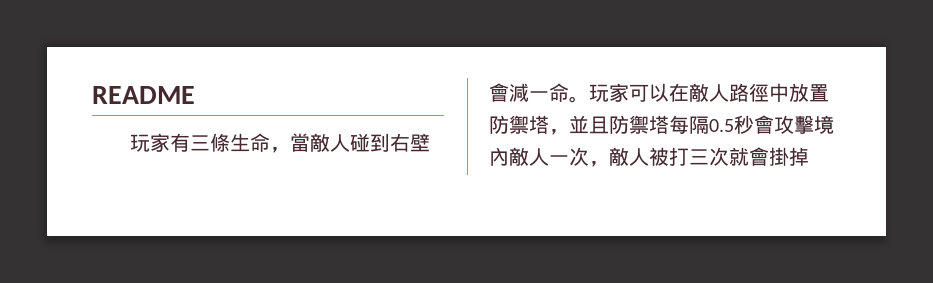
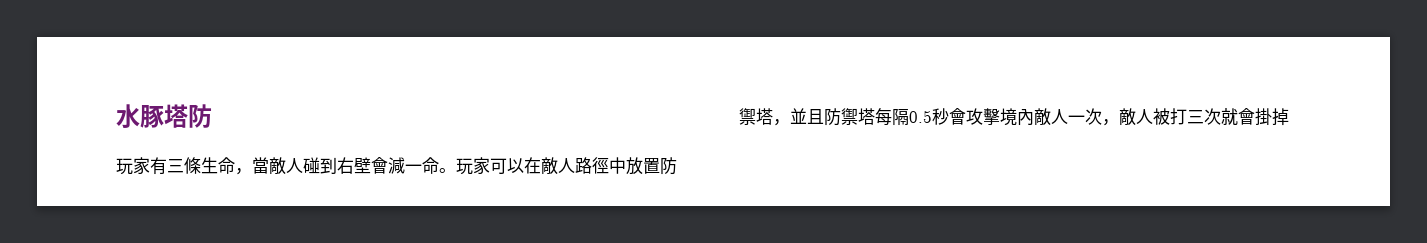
[92,86,195,104] README -> [116,104,212,128] 水豚塔防

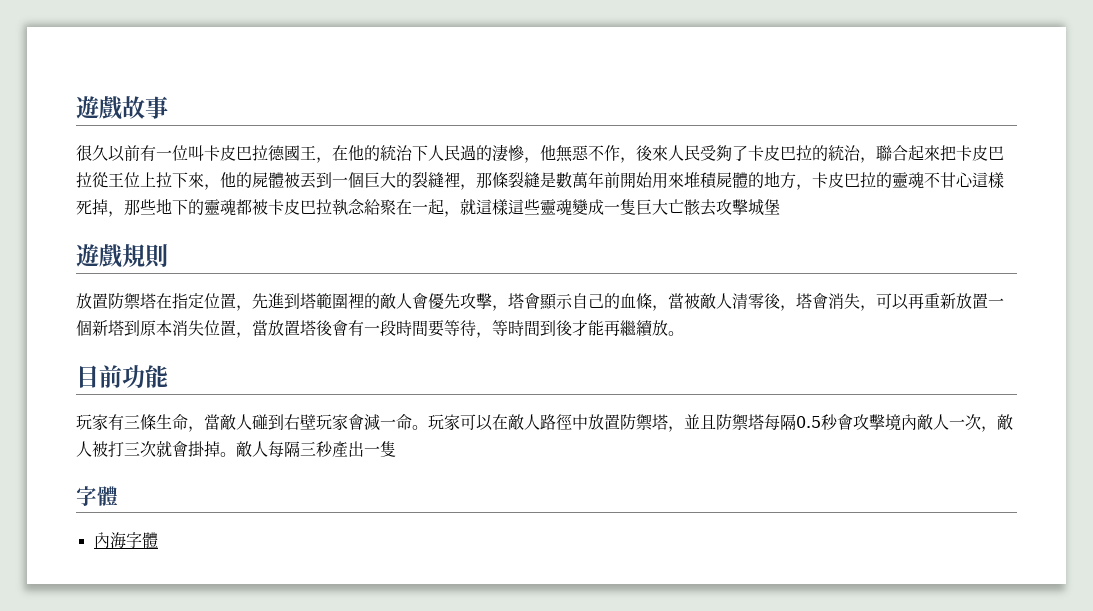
[116,104,212,128] 水豚塔防 -> [76,96,168,120] [76,144,1004,163] [76,171,1004,190] [76,198,780,217] [76,244,168,268] [76,292,1004,311] [76,320,684,338] [76,365,168,388] 遊戲故事 // 很久以前有一位叫卡皮巴拉德國王，在他的統治下人民過的淒慘，他無惡不作，後來人民受夠了卡皮巴拉的統治，聯合起來把卡皮巴拉從王位上拉下來，他的屍體被丟到一個巨大的裂縫裡，那條裂縫是數萬年前開始用來堆積屍體的地方，卡皮巴拉的靈魂不甘心這樣死掉，那些地下的靈魂都被卡皮巴拉執念給聚在一起，就這樣這些靈魂變成一隻巨大亡骸去攻擊城堡 // 遊戲規則 // 放置防禦塔在指定位置，先進到塔範圍裡的敵人會優先攻擊，塔會顯示自己的血條，當被敵人清零後，塔會消失，可以再重新放置一個新塔到原本消失位置，當放置塔後會有一段時間要等待，等時間到後才能再繼續放。 // 目前功能
(371, 165) none -> [316,414,348,431] 玩家
(1289, 117) none -> [220,441,396,458] [76,486,118,506] [93,532,158,549] 。敵人每隔三秒產出一隻 // 字體 // 內海字體

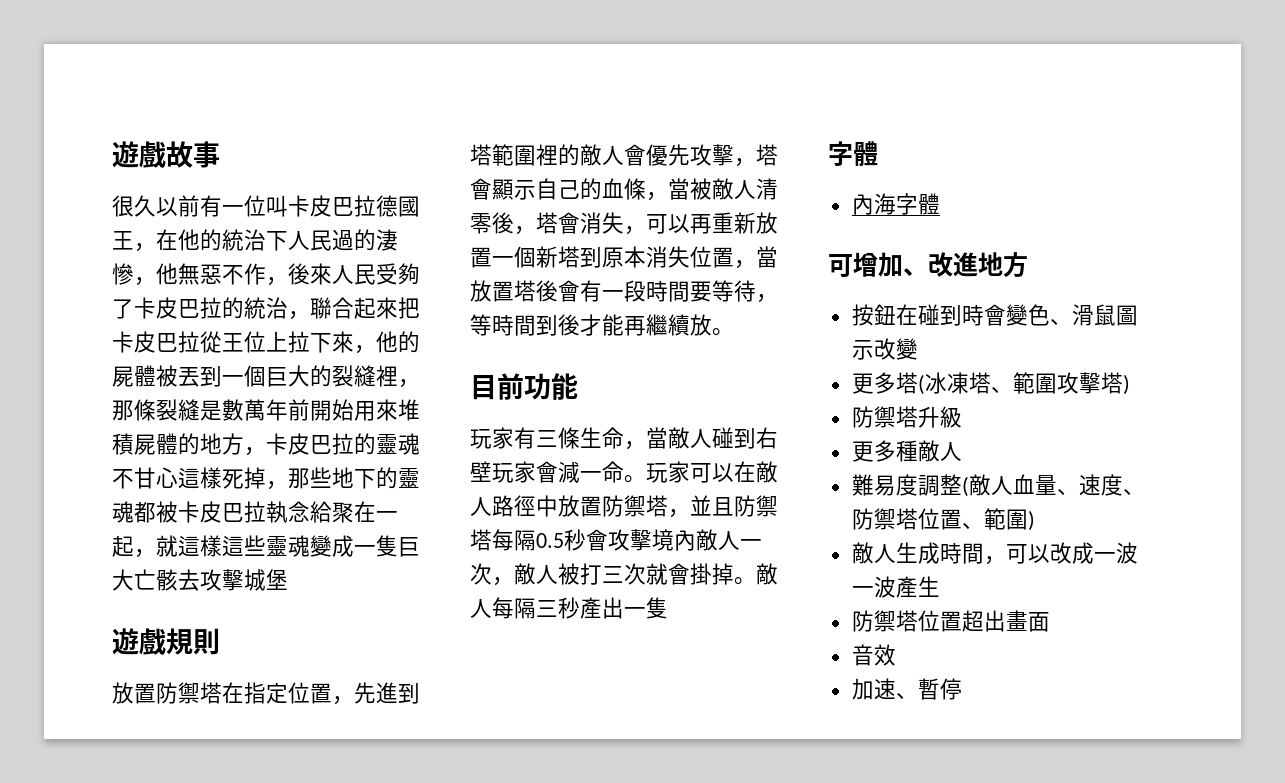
(158, 540) none -> [828,252,1028,278] [851,304,1138,326] [851,338,918,360] [851,372,1130,395] [851,406,962,428] [851,440,962,462] [851,474,1145,497] [851,508,1035,531] [851,542,1138,565] [851,576,940,598] [851,610,1050,632] [851,644,896,666] [851,678,962,700] // 可增加、改進地方 // 按鈕在碰到時會變色、滑鼠圖示改變 // 更多塔(冰凍塔、範圍攻擊塔) // 防禦塔升級 // 更多種敵人 // 難易度調整(敵人血量、速度、防禦塔位置、範圍) // 敵人生成時間，可以改成一波一波產生 // 防禦塔位置超出畫面 // 音效 // 加速、暫停

